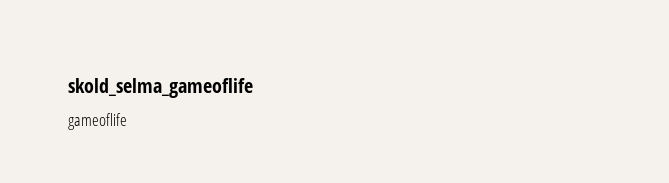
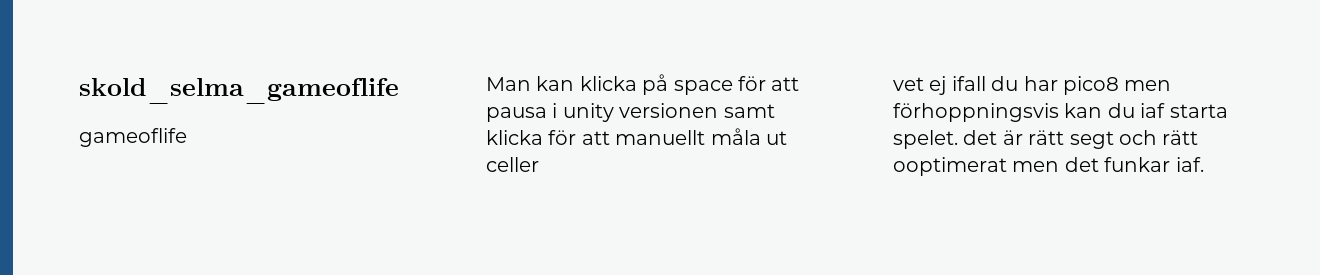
(127, 121) none -> [486,74,800,95] [486,103,775,122] [486,128,787,145] [486,157,539,172] [893,76,1172,95] [893,103,1228,122] [893,130,1199,149] [893,157,1204,176] // Man kan klicka på space för att pausa i unity versionen samt klicka för att manuellt måla ut celler // vet ej ifall du har pico8 men förhoppningsvis kan du iaf starta spelet. det är rätt segt och rätt ooptimerat men det funkar iaf.

